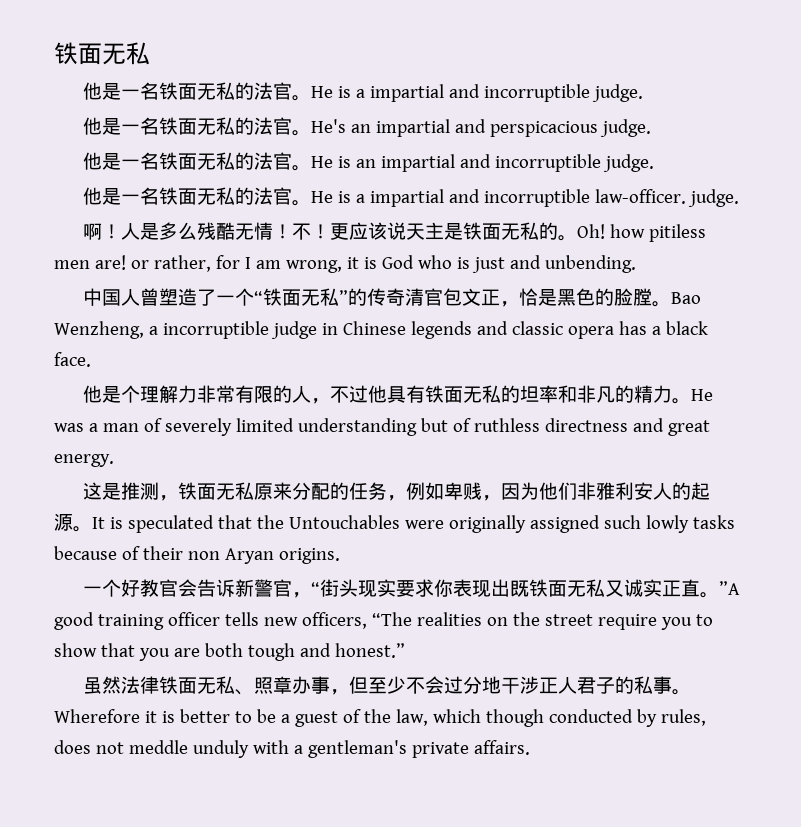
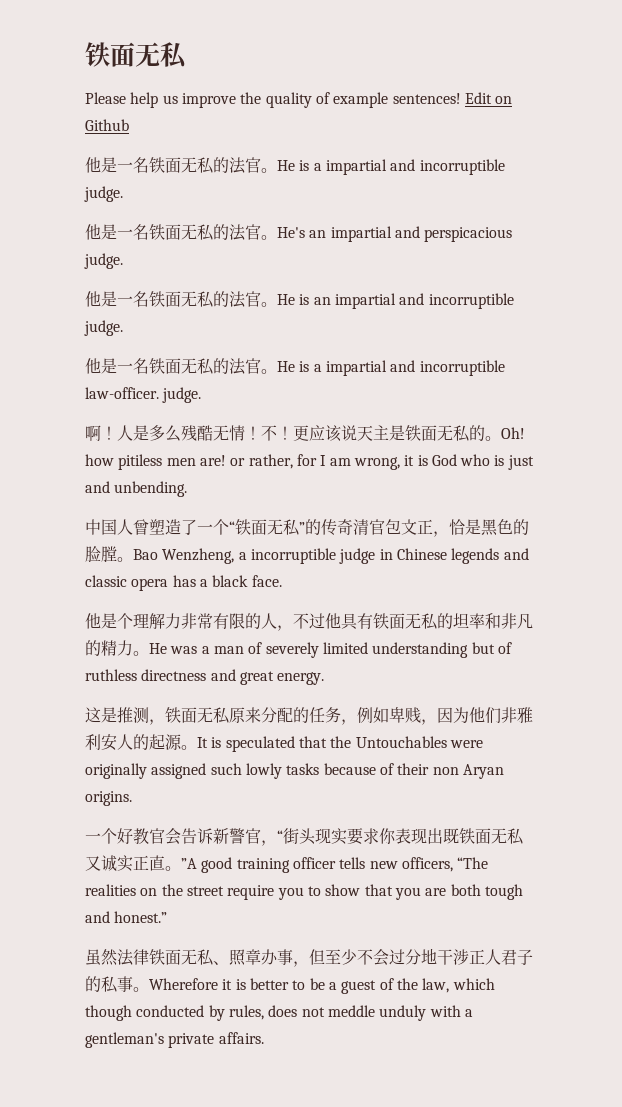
[54,42,150,65] 铁面无私 -> [85,42,187,69] [85,92,513,108] [85,119,129,131] 铁面无私 // Please help us improve the quality of example sentences! Edit on Github

